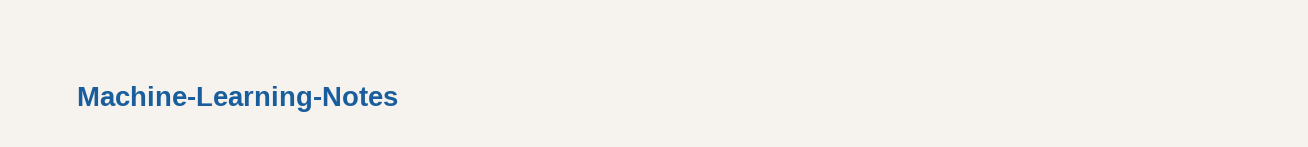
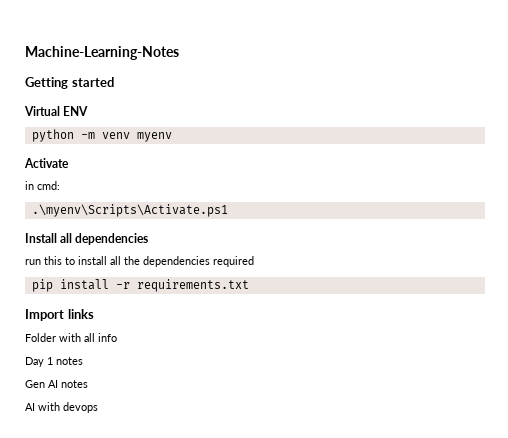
(398, 99) none -> [25,77,114,89] [24,106,89,116] [31,129,172,142] [24,158,69,168] [25,181,60,190] [31,204,228,217] [25,233,149,245] [25,256,254,267] [31,279,249,292] [25,309,94,321] [25,333,117,342] [25,357,83,367] [25,380,88,388] [25,402,98,413] // Getting started // Virtual ENV // python -m venv myenv // Activate // in cmd: // .\myenv\Scripts\Activate.ps1 // Install all dependencies // run this to install all the dependencies required // pip install -r requirements.txt // Import links // Folder with all info // Day 1 notes // Gen AI notes // AI with devops

